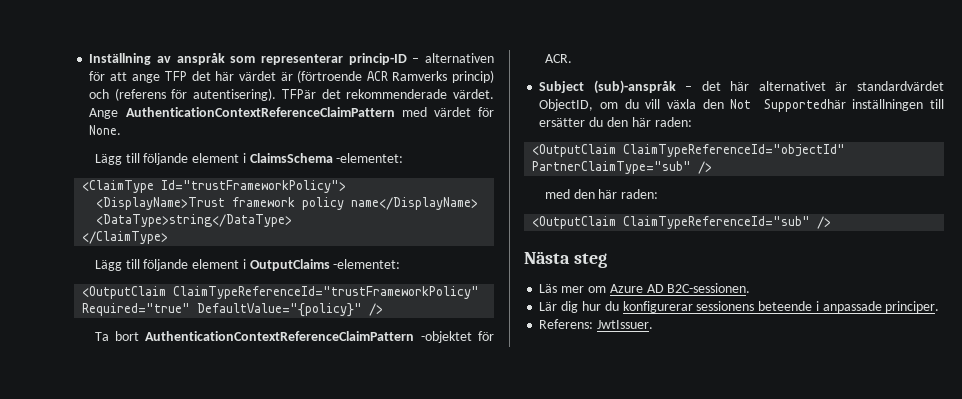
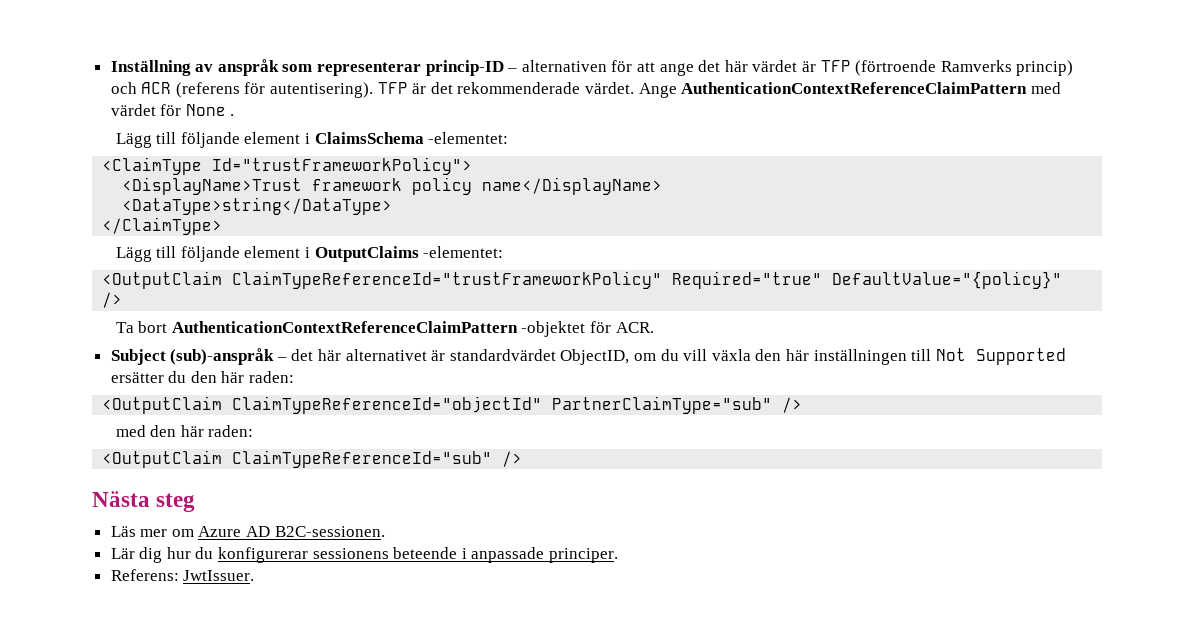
[164,71,188,81] TFP -> (694, 69) none
[297,70,388,83] (förtroende ACR -> [820,60,937,76] TFP (förtroende
(110, 94) none -> [141,82,172,94] ACR
[281,89,317,99] TFPär -> [377,82,427,94] TFP är
[89,125,122,135] None. -> [185,104,235,116] None .
[730,99,944,112] Not Supportedhär inställningen till -> [785,348,1066,365] här inställningen till Not Supported

